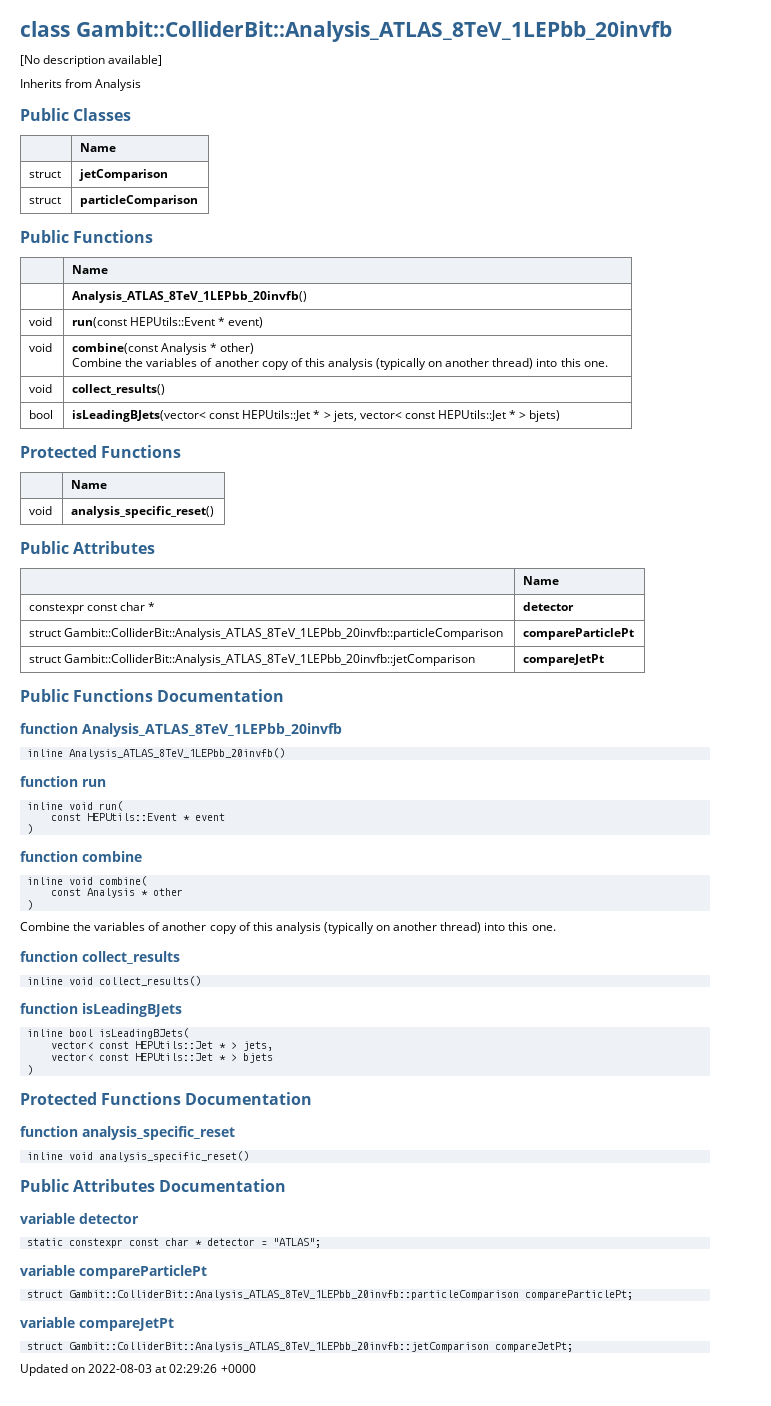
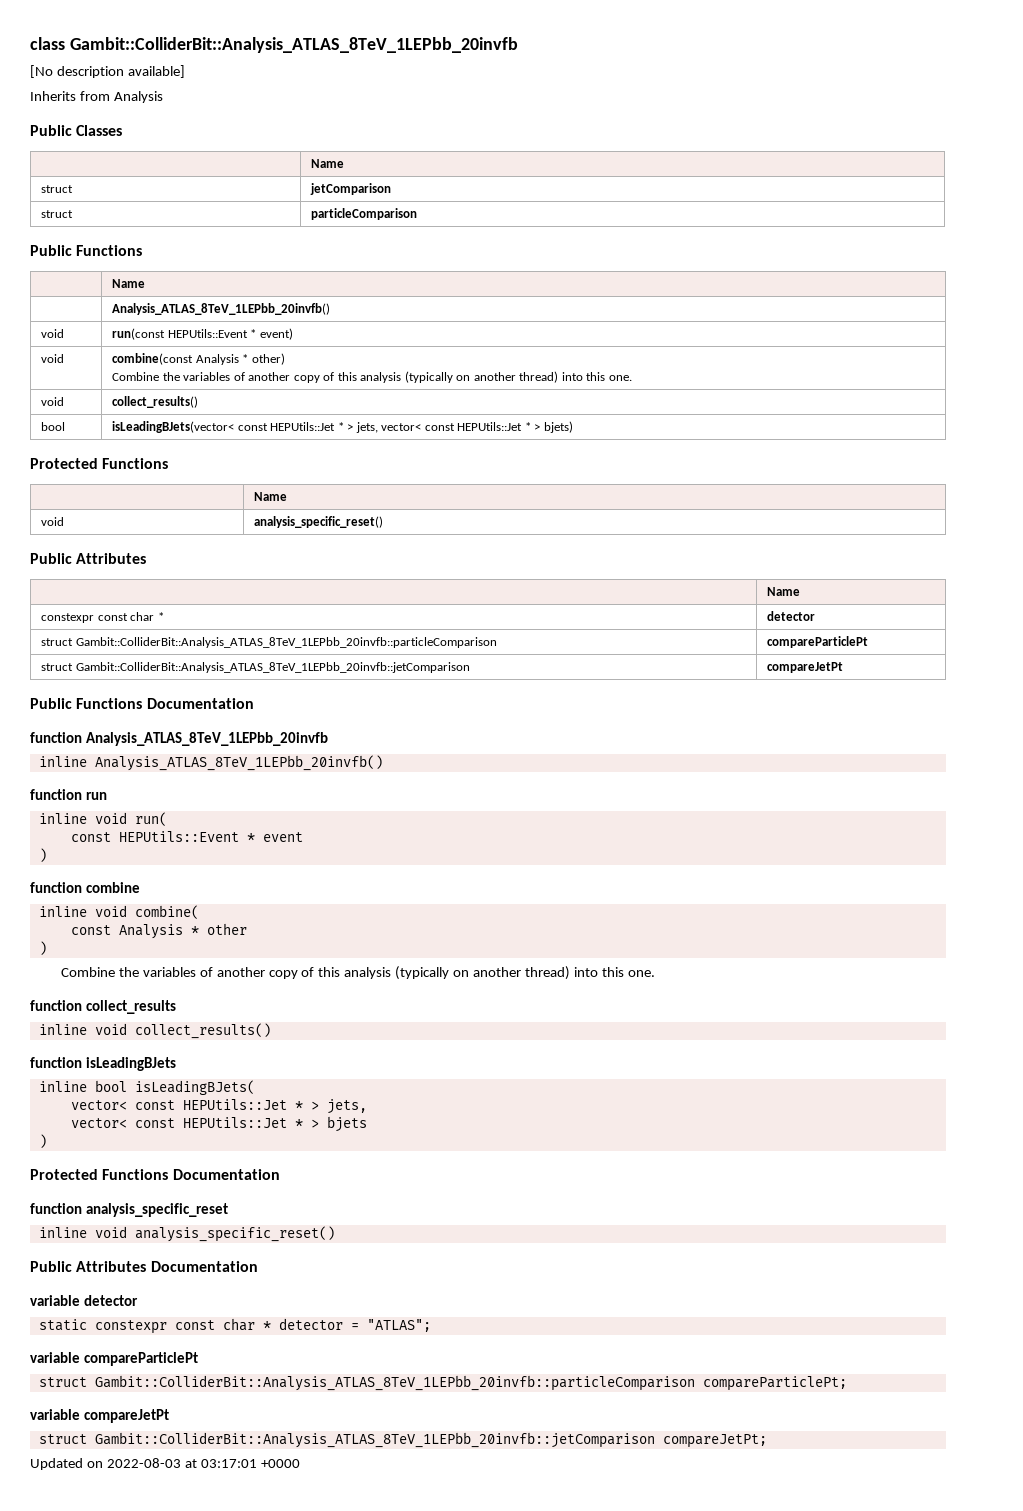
[169,1364,218,1373] 02:29:26 -> [200,1459,257,1468] 03:17:01

